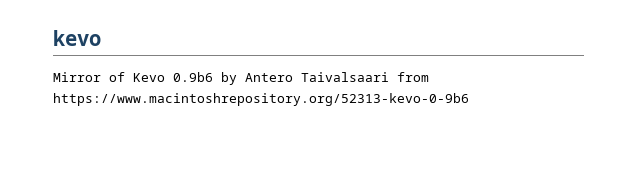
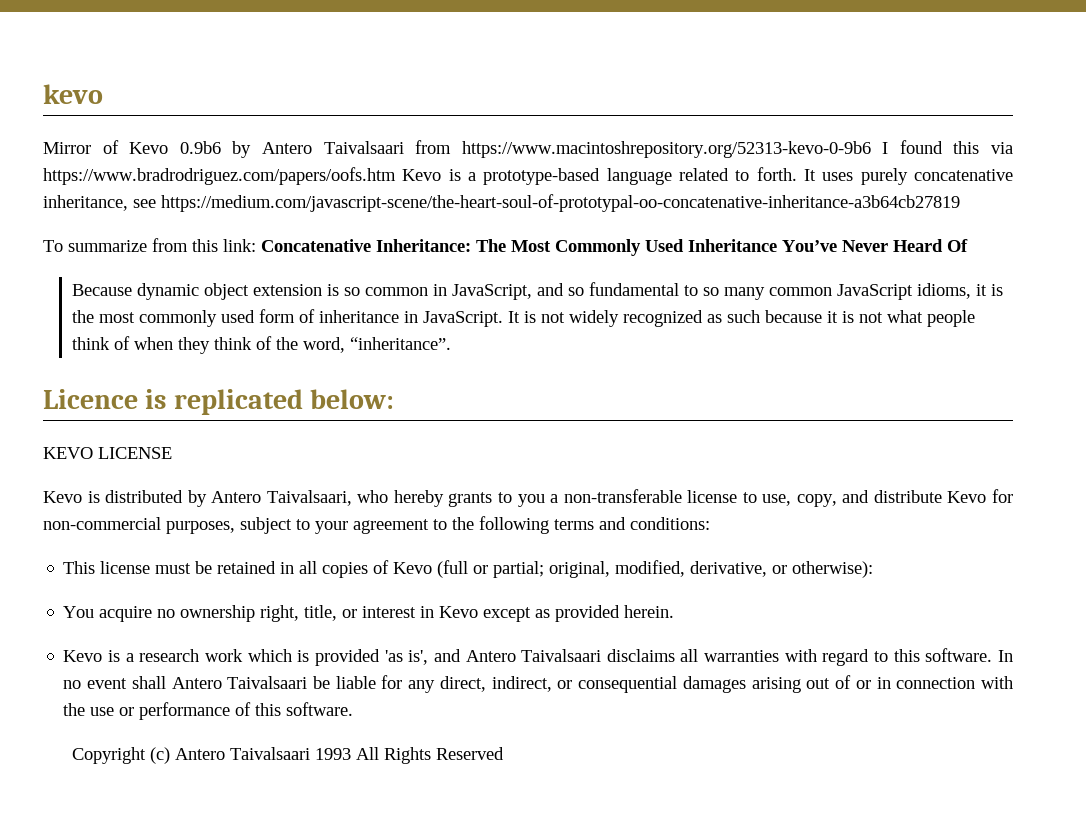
(469, 99) none -> [882,140,1014,154] [43,167,1014,185] [43,194,960,212] [43,238,968,256] [72,282,1004,300] [72,309,976,327] [72,336,452,354] [43,389,395,415] [43,447,172,459] [43,489,1013,507] [43,516,710,534] [63,560,874,578] [63,605,675,622] [63,648,1013,666] [63,675,1013,693] [63,702,354,720] [72,747,505,764] I found this via https://www.bradrodriguez.com/papers/oofs.htm Kevo is a prototype-based language related to forth. It uses purely concatenative inheritance, see https://medium.com/javascript-scene/the-heart-soul-of-prototypal-oo-concatenative-inheritance-a3b64cb27819 // To summarize from this link: Concatenative Inheritance: The Most Commonly Used Inheritance You’ve Never Heard Of // Because dynamic object extension is so common in JavaScript, and so fundamental to so many common JavaScript idioms, it is the most commonly used form of inheritance in JavaScript. It is not widely recognized as such because it is not what people think of when they think of the word, “inheritance”. // Licence is replicated below: // KEVO LICENSE // Kevo is distributed by Antero Taivalsaari, who hereby grants to you a non-transferable license to use, copy, and distribute Kevo for non-commercial purposes, subject to your agreement to the following terms and conditions: // This license must be retained in all copies of Kevo (full or partial; original, modified, derivative, or otherwise): // You acquire no ownership right, title, or interest in Kevo except as provided herein. // Kevo is a research work which is provided 'as is', and Antero Taivalsaari disclaims all warranties with regard to this software. In no event shall Antero Taivalsaari be liable for any direct, indirect, or consequential damages arising out of or in connection with the use or performance of this software. // Copyright (c) Antero Taivalsaari 1993 All Rights Reserved

